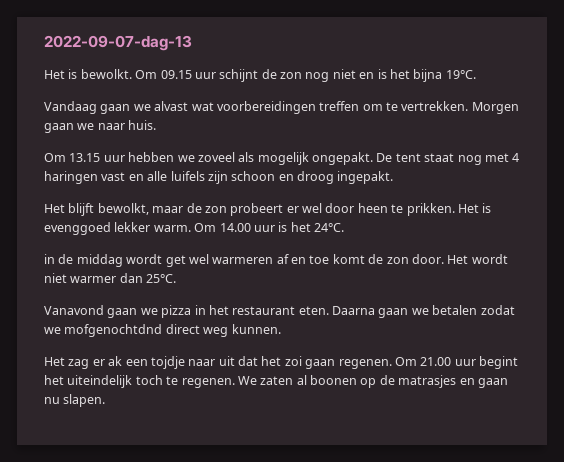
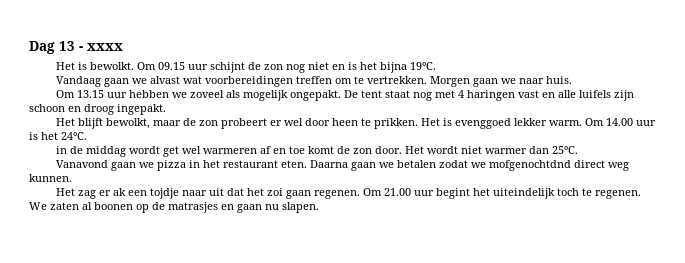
[44,35,192,51] 2022-09-07-dag-13 -> [29,41,123,54] Dag 13 - xxxx

